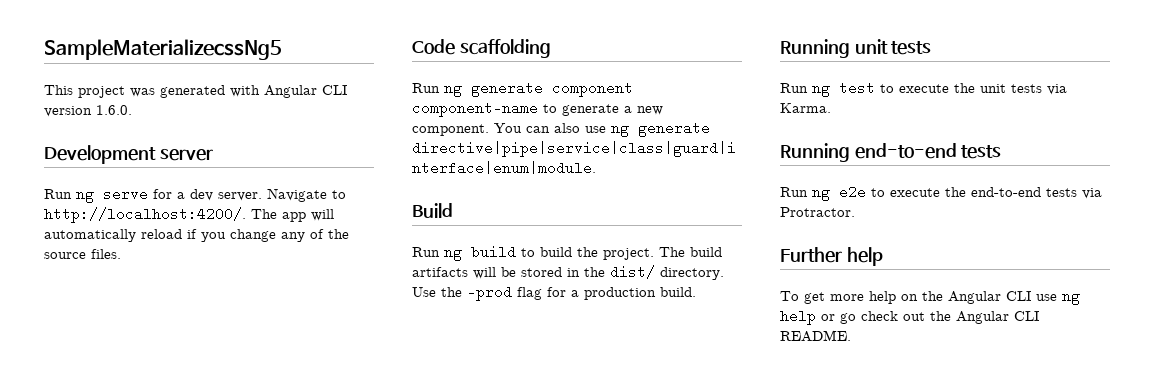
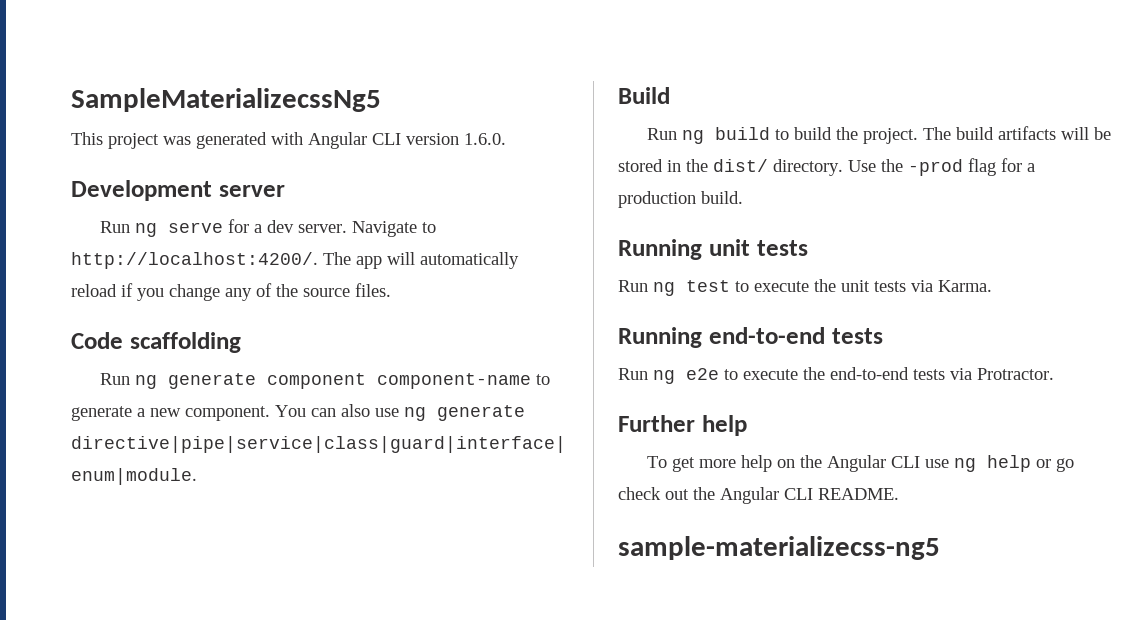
(851, 336) none -> [618,536,940,560] // sample-materializecss-ng5

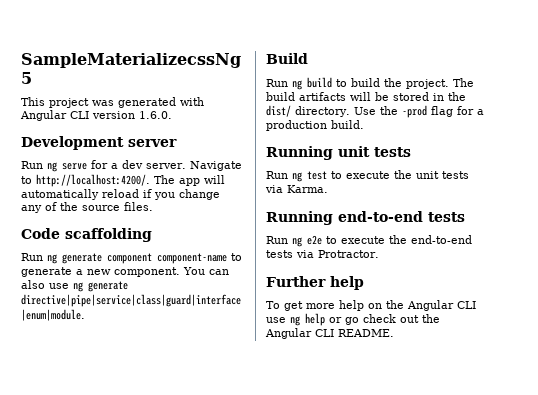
[618,536,940,560] // sample-materializecss-ng5 -> (394, 333) none

